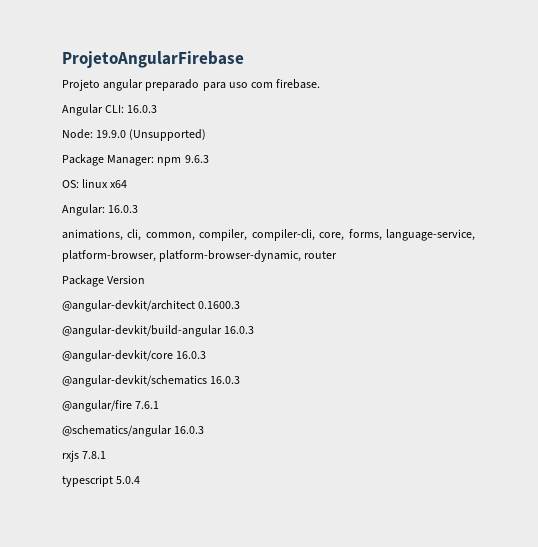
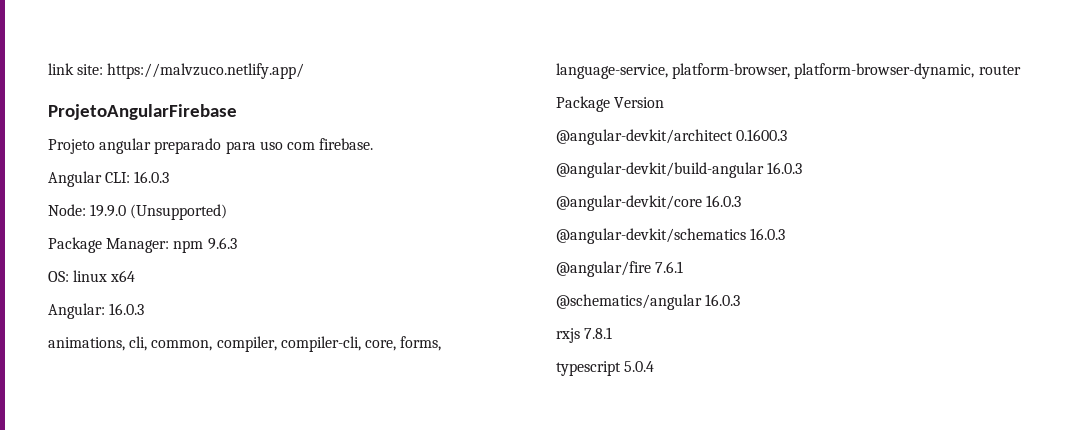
(62, 59) none -> [48,63,305,79] link site: https://malvzuco.netlify.app/ //

